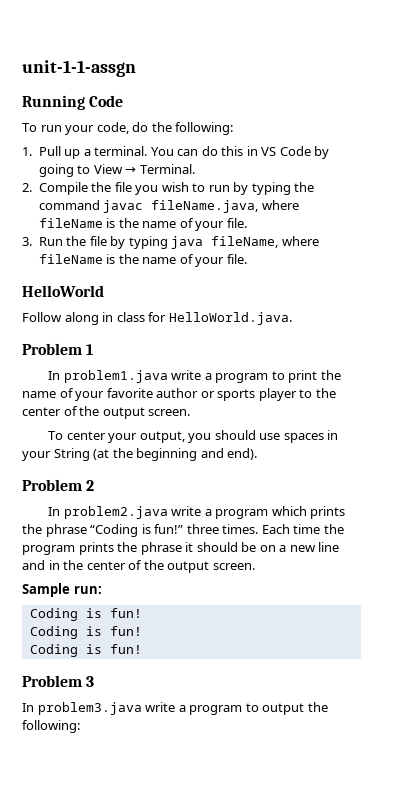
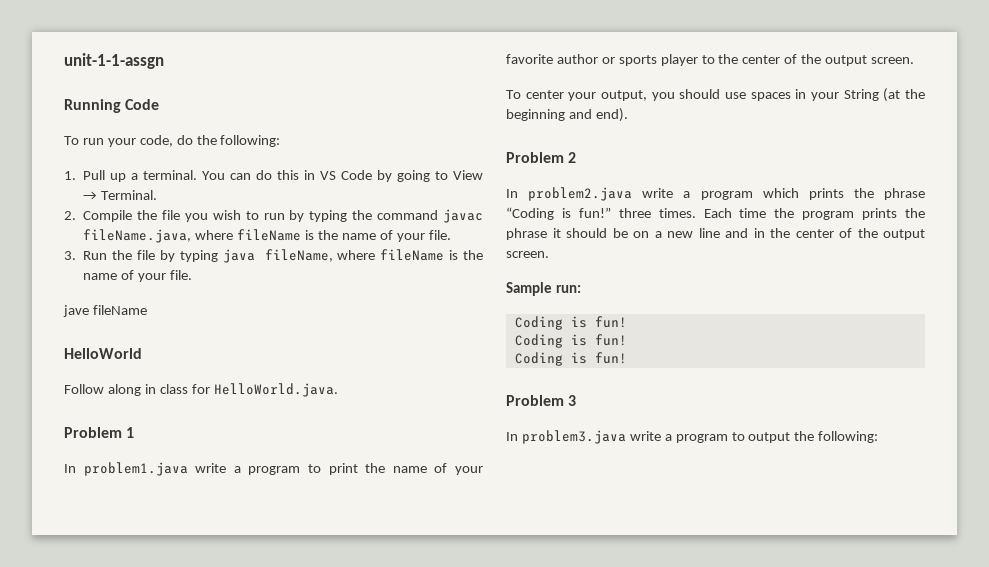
(247, 259) none -> [63,305,147,317] // jave fileName

